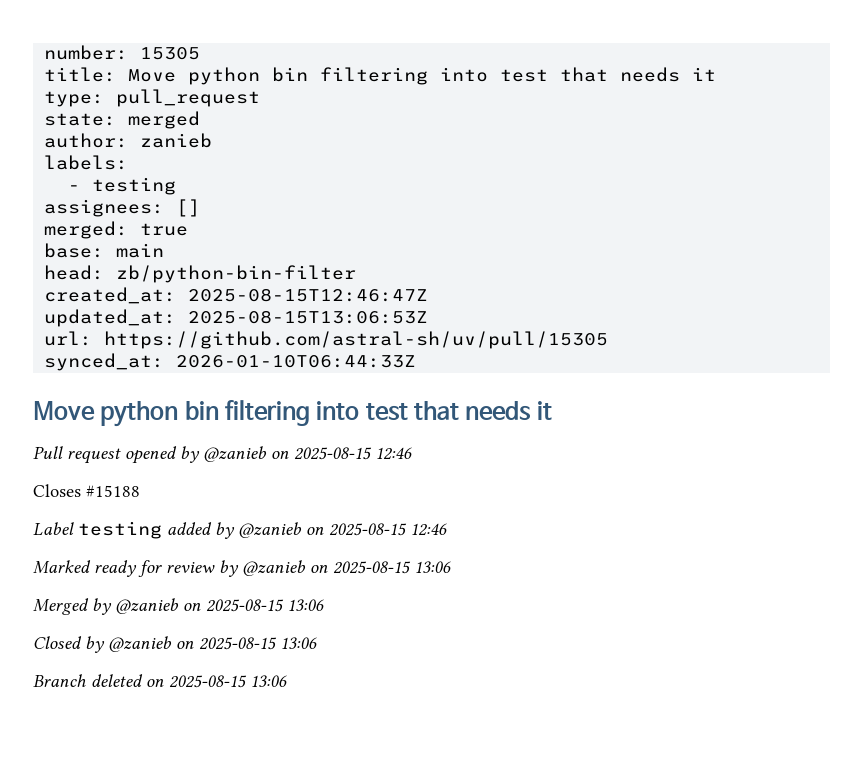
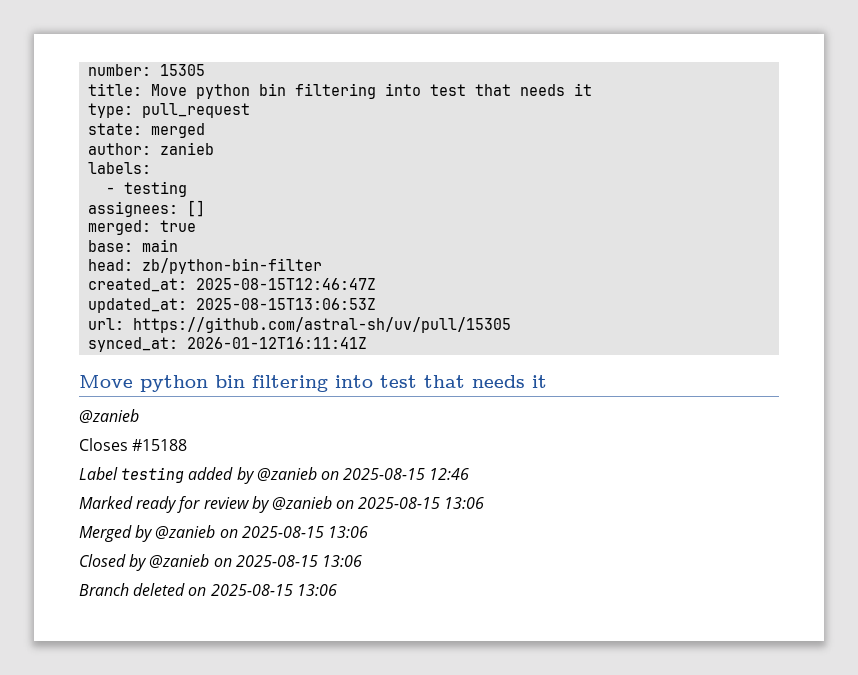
[176,355,417,368] [33,400,552,427] [33,446,412,464] 2026-01-10T06:44:33Z // Move python bin filtering into test that needs it // Pull request opened by @zanieb on 2025-08-15 12:46 -> [187,337,368,349] [79,375,547,392] [79,409,139,423] 2026-01-12T16:11:41Z // Move python bin filtering into test that needs it // @zanieb

